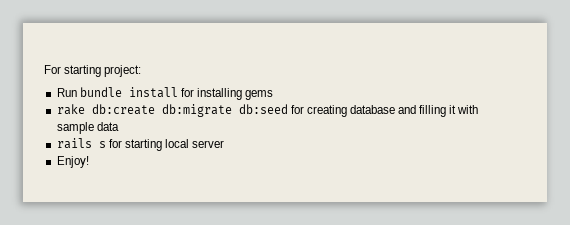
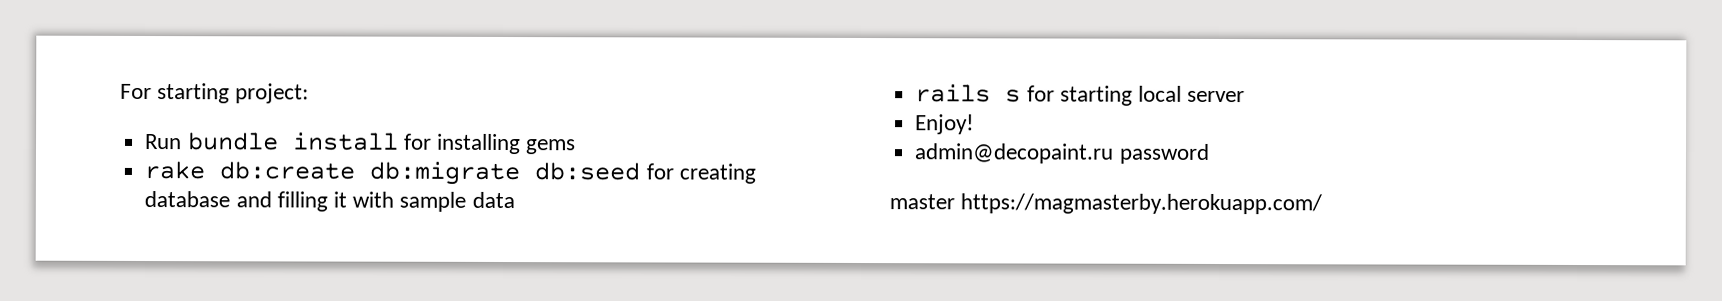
(89, 162) none -> [914,143,1210,164] [889,193,1323,215] // admin@decopaint.ru password // master https://magmasterby.herokuapp.com/

